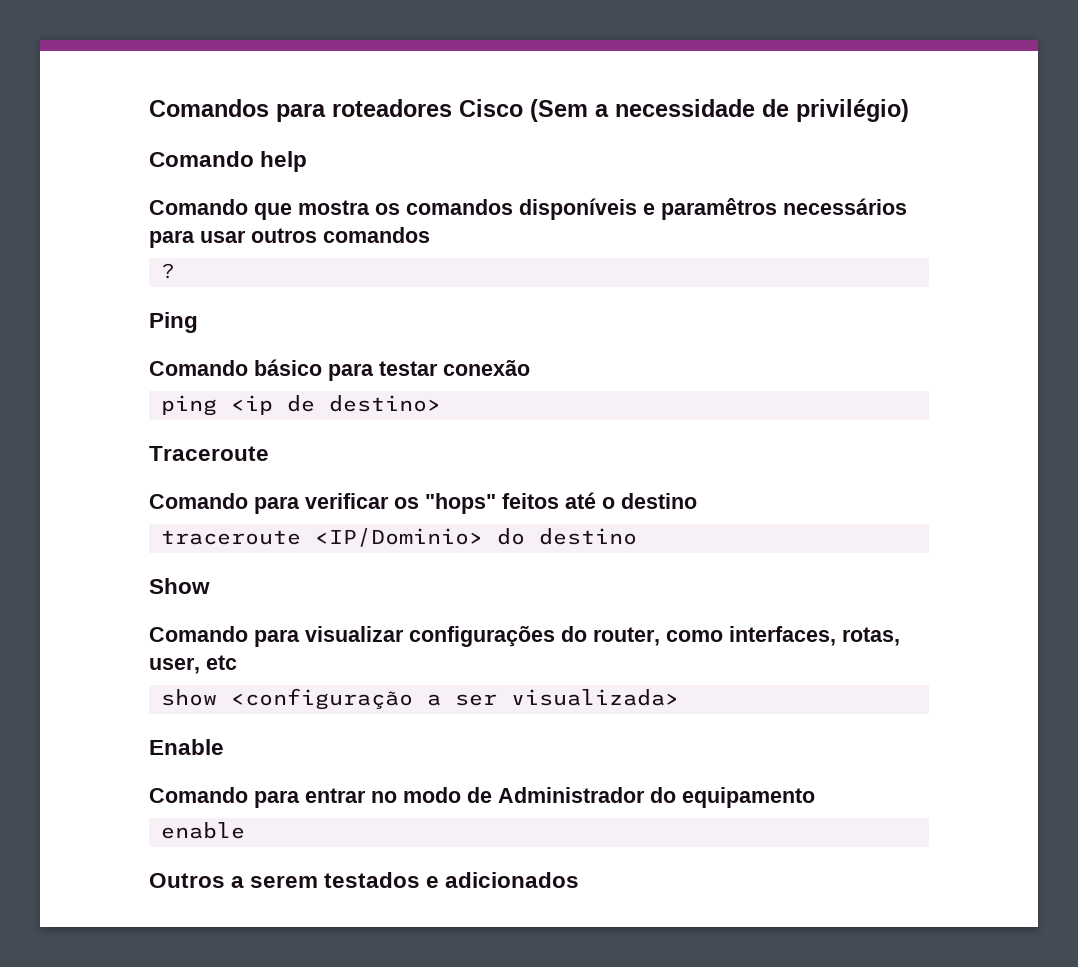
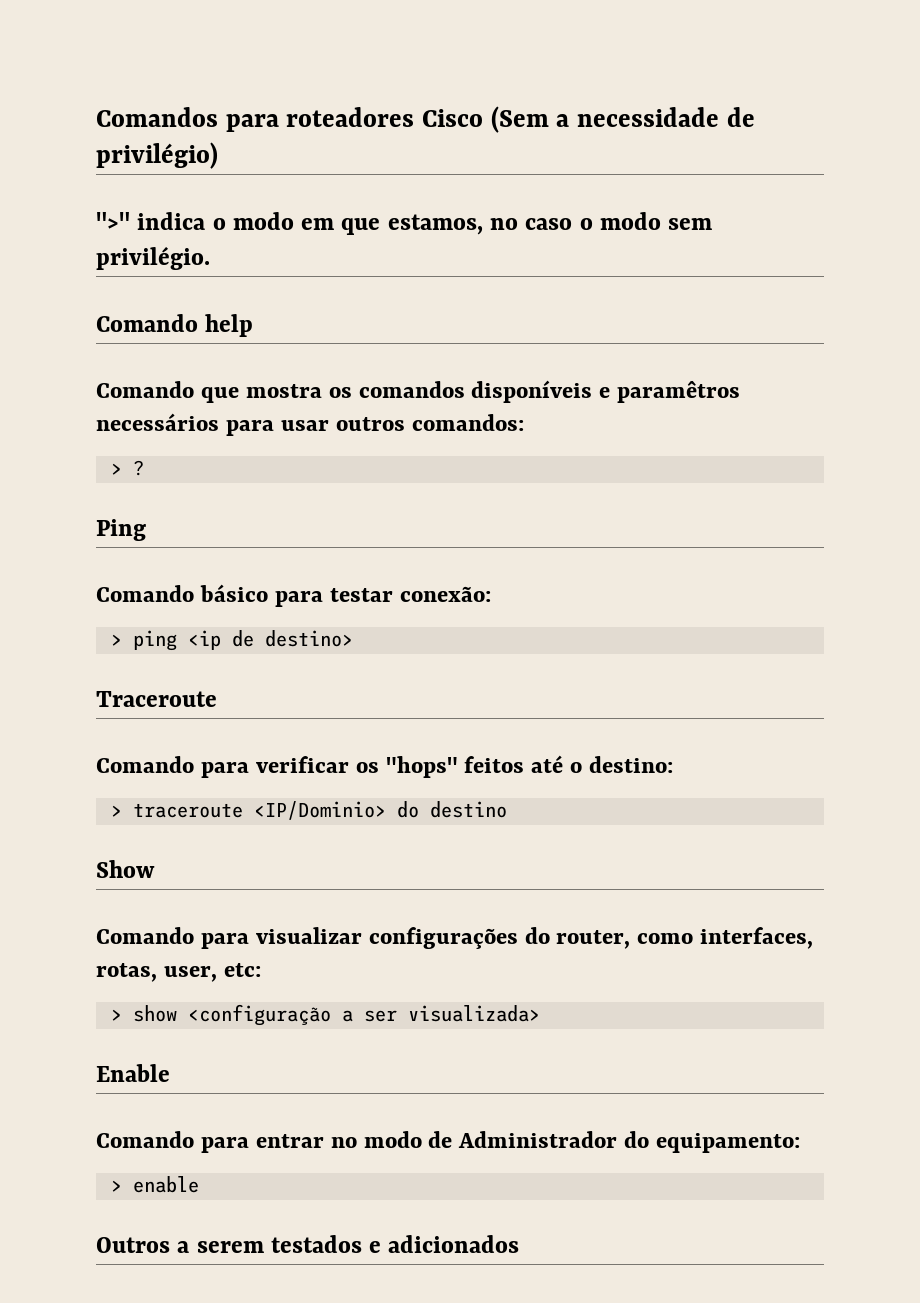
(909, 110) none -> [96,212,713,235] [96,246,210,270] // ">" indica o modo em que estamos, no caso o modo sem privilégio.
[323,227,430,243] comandos // -> [411,414,524,431] [110,463,122,475] comandos: // >
[443,360,530,376] conexão // -> [399,586,491,602] [110,634,122,646] conexão: // >
[621,493,697,509] destino // -> [589,756,674,773] [110,805,122,817] destino: // >
[206,655,237,670] etc // -> [223,963,261,977] [110,1009,122,1021] etc: // >
[682,787,815,808] equipamento // -> [656,1133,801,1153] [110,1180,122,1192] equipamento: // >

